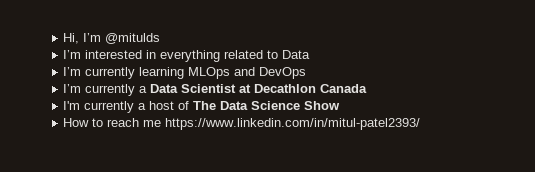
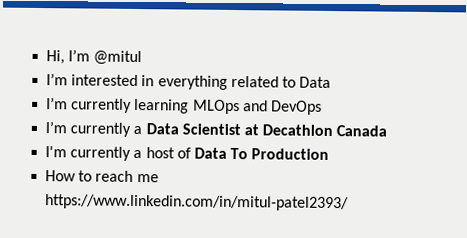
[105,33,161,44] @mitulds -> [93,50,143,66] @mitul
[193,101,341,110] The Data Science Show -> [193,147,330,160] Data To Production

